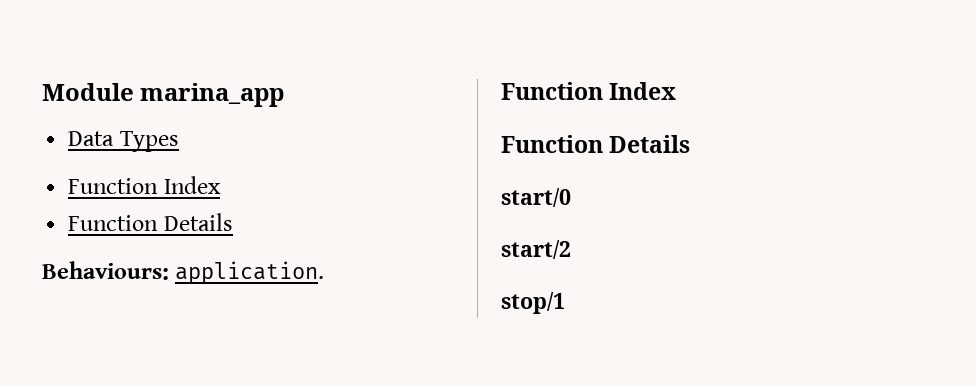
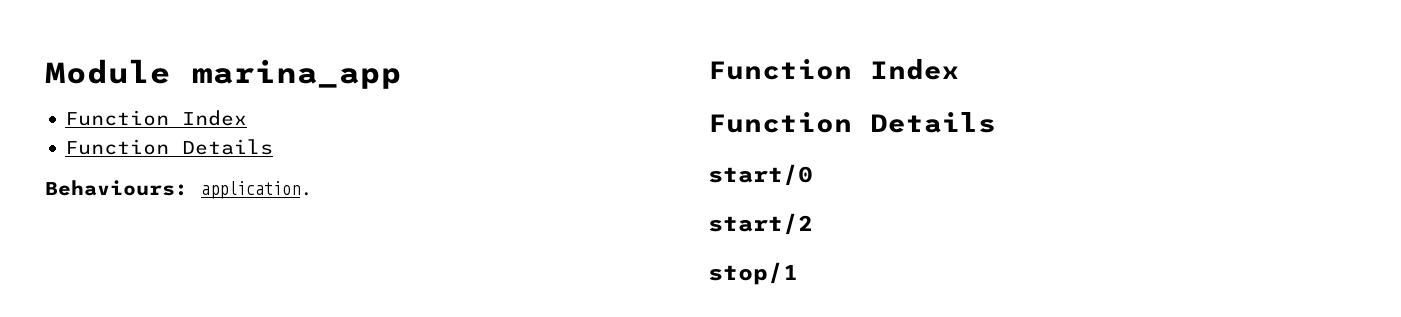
[68,131,179,152] // Data Types -> (402, 74) none

